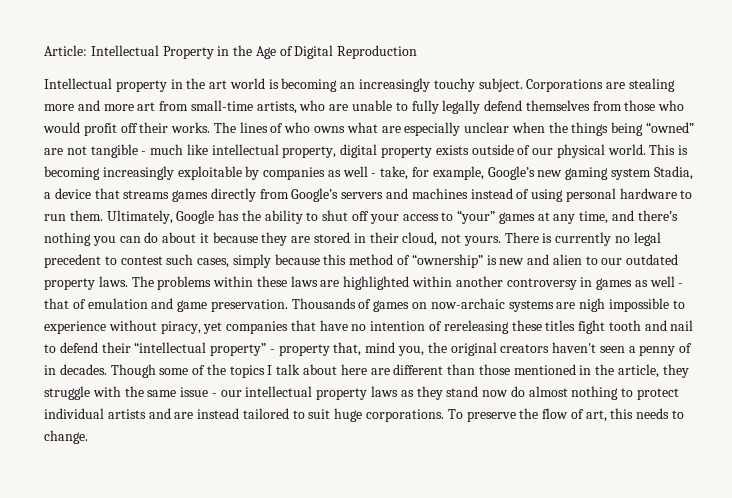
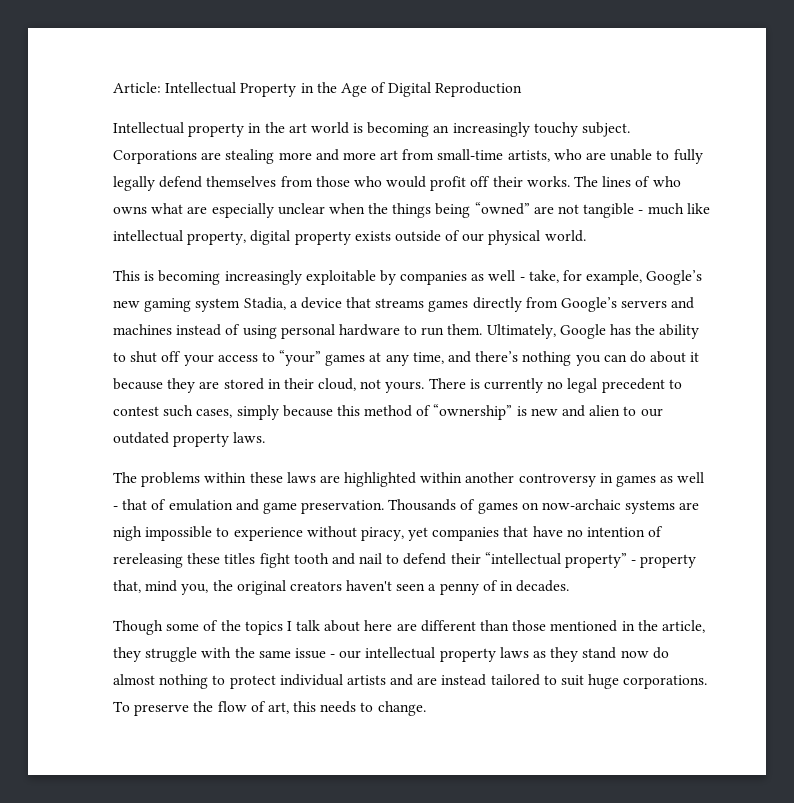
(646, 149) none -> (586, 236) //
(128, 281) none -> (266, 437) //
(107, 369) none -> (570, 586) //

